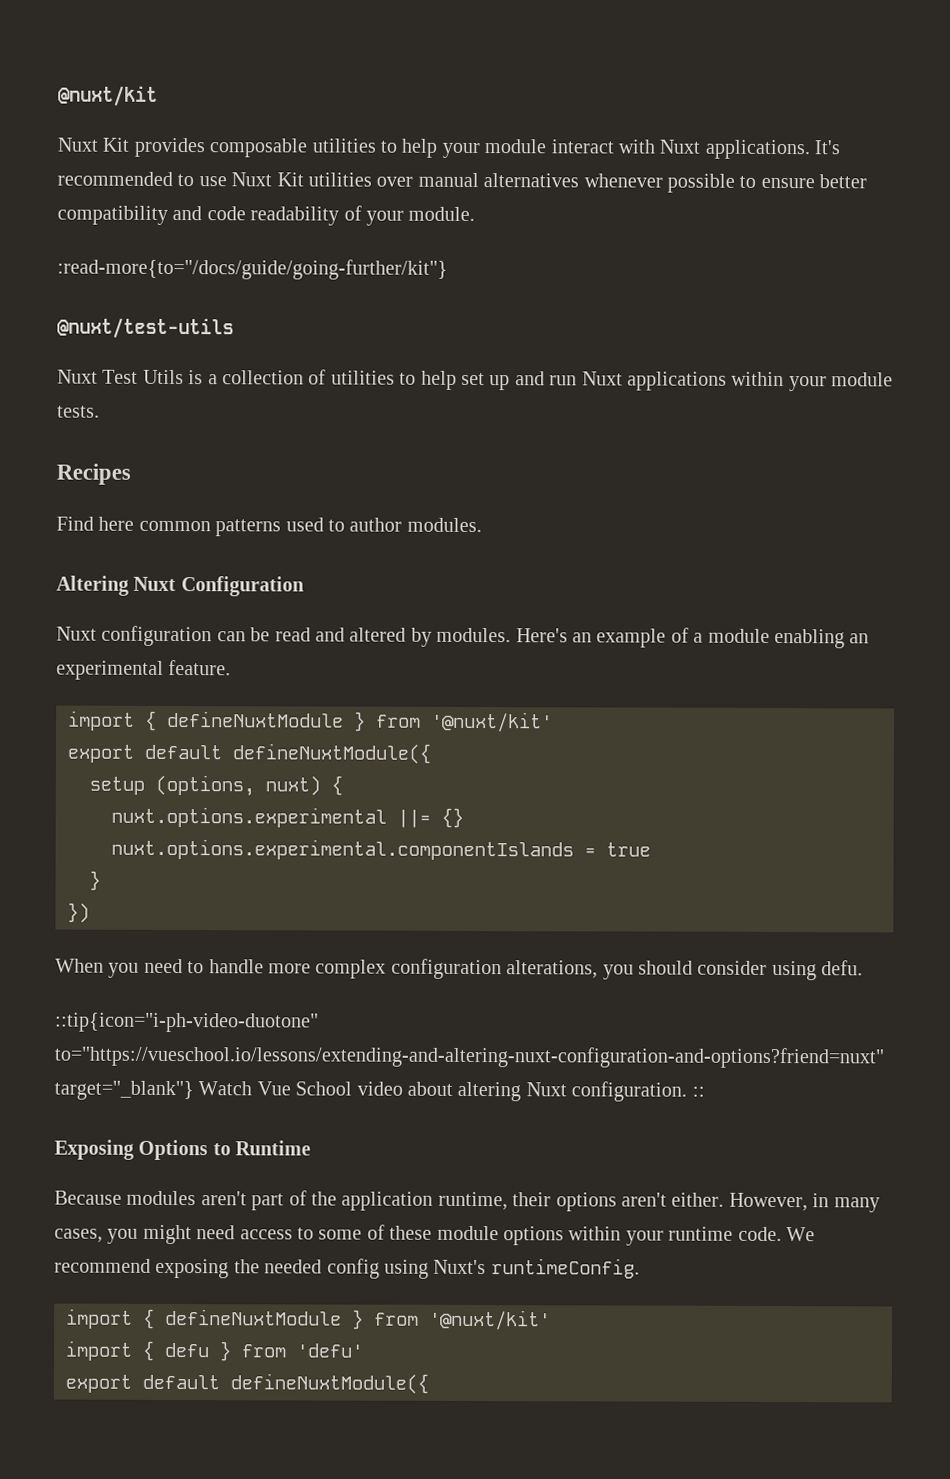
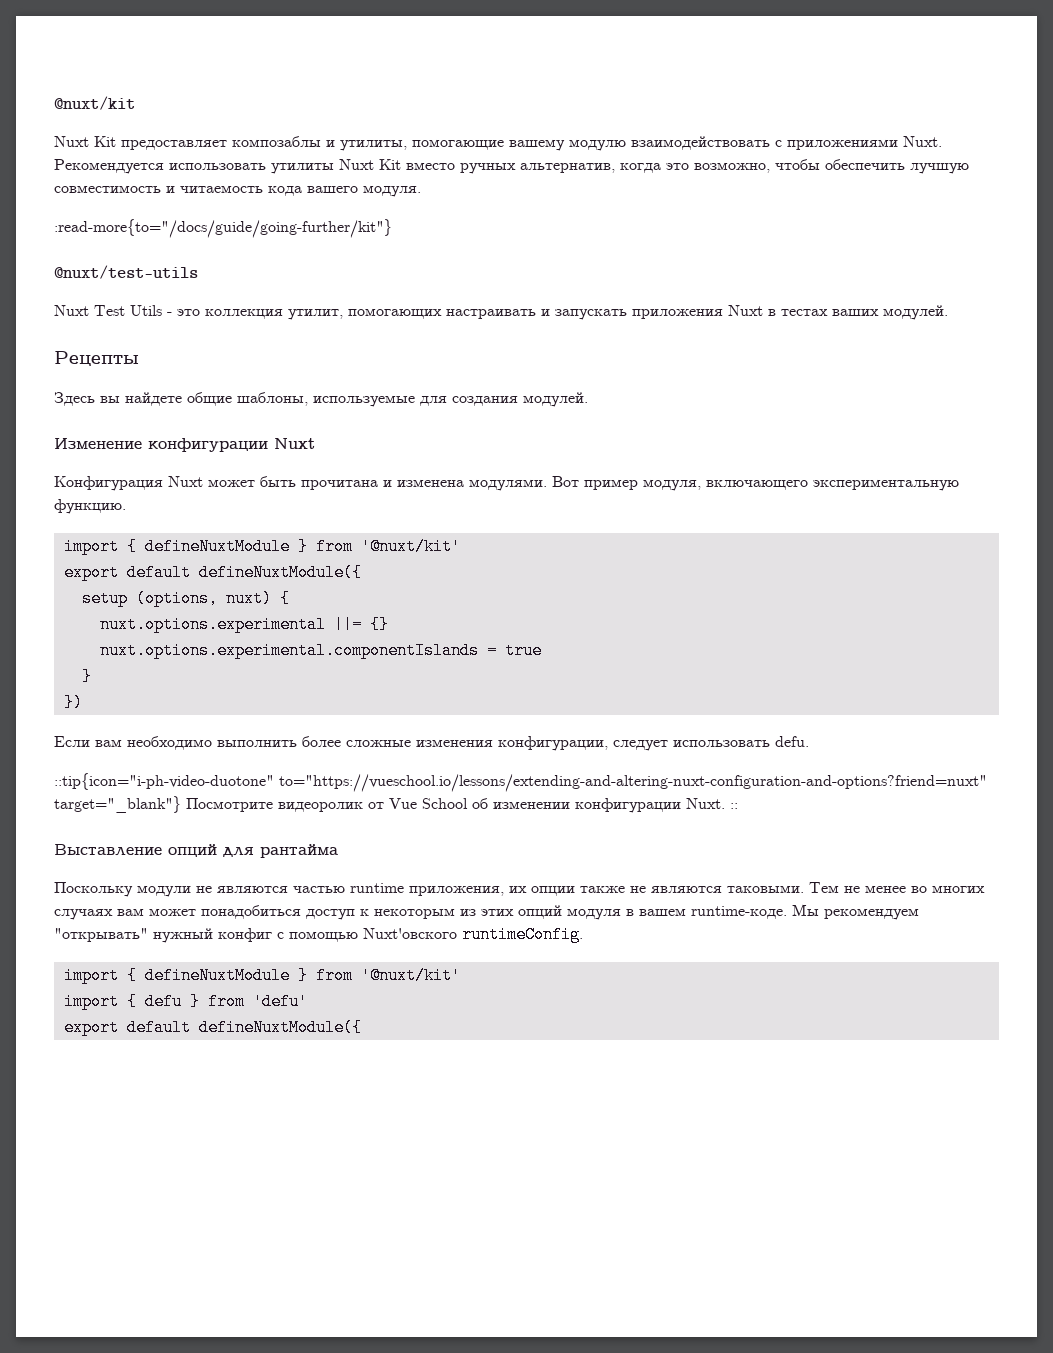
[133,137,841,160] [57,171,868,193] [57,205,476,226] provides composable utilities to help your module interact with Nuxt applications. It's recommended to use Nuxt Kit utilities over manual alternatives whenever possible to ensure better compatibility and code readability of your module. -> [121,136,942,151] [54,159,969,174] [54,185,421,197] предоставляет композаблы и утилиты, помогающие вашему модулю взаимодействовать с приложениями Nuxt. Рекомендуется использовать утилиты Nuxt Kit вместо ручных альтернатив, когда это возможно, чтобы обеспечить лучшую совместимость и читаемость кода вашего модуля.
[188,369,894,392] [57,405,100,418] [56,463,131,485] [56,516,482,537] [56,575,304,597] [56,625,870,649] [56,659,232,680] is a collection of utilities to help set up and run Nuxt applications within your module tests. // Recipes // Find here common patterns used to author modules. // Altering Nuxt Configuration // Nuxt configuration can be read and altered by modules. Here's an example of a module enabling an experimental feature. -> [167,305,948,320] [54,351,139,366] [54,392,588,407] [54,438,315,452] [54,476,959,491] [54,499,126,514] - это коллекция утилит, помогающих настраивать и запускать приложения Nuxt в тестах ваших модулей. // Рецепты // Здесь вы найдете общие шаблоны, используемые для создания модулей. // Изменение конфигурации Nuxt // Конфигурация Nuxt может быть прочитана и изменена модулями. Вот пример модуля, включающего экспериментальную функцию.
[55,958,864,981] [55,1012,319,1033] [54,1045,884,1069] [54,1080,705,1102] [54,1139,312,1161] [54,1190,880,1213] [54,1224,815,1246] [54,1258,487,1279] When you need to handle more complex configuration alterations, you should consider using defu. // ::tip{icon="i-ph-video-duotone" to="https://vueschool.io/lessons/extending-and-altering-nuxt-configuration-and-options?friend=nuxt" target="_blank"} Watch Vue School video about altering Nuxt configuration. :: // Exposing Options to Runtime // Because modules aren't part of the application runtime, their options aren't either. However, in many cases, you might need access to some of these module options within your runtime code. We recommend exposing the needed config using Nuxt's -> [54,736,809,751] [54,773,987,792] [54,796,738,813] [54,844,338,858] [54,882,985,897] [54,904,919,920] [54,928,457,943] Если вам необходимо выполнить более сложные изменения конфигурации, следует использовать defu. // ::tip{icon="i-ph-video-duotone" to="https://vueschool.io/lessons/extending-and-altering-nuxt-configuration-and-options?friend=nuxt" target="_blank"} Посмотрите видеоролик от Vue School об изменении конфигурации Nuxt. :: // Выставление опций для рантайма // Поскольку модули не являются частью runtime приложения, их опции также не являются таковыми. Тем не менее во многих случаях вам может понадобиться доступ к некоторым из этих опций модуля в вашем runtime-коде. Мы рекомендуем "открывать" нужный конфиг с помощью Nuxt'овского

